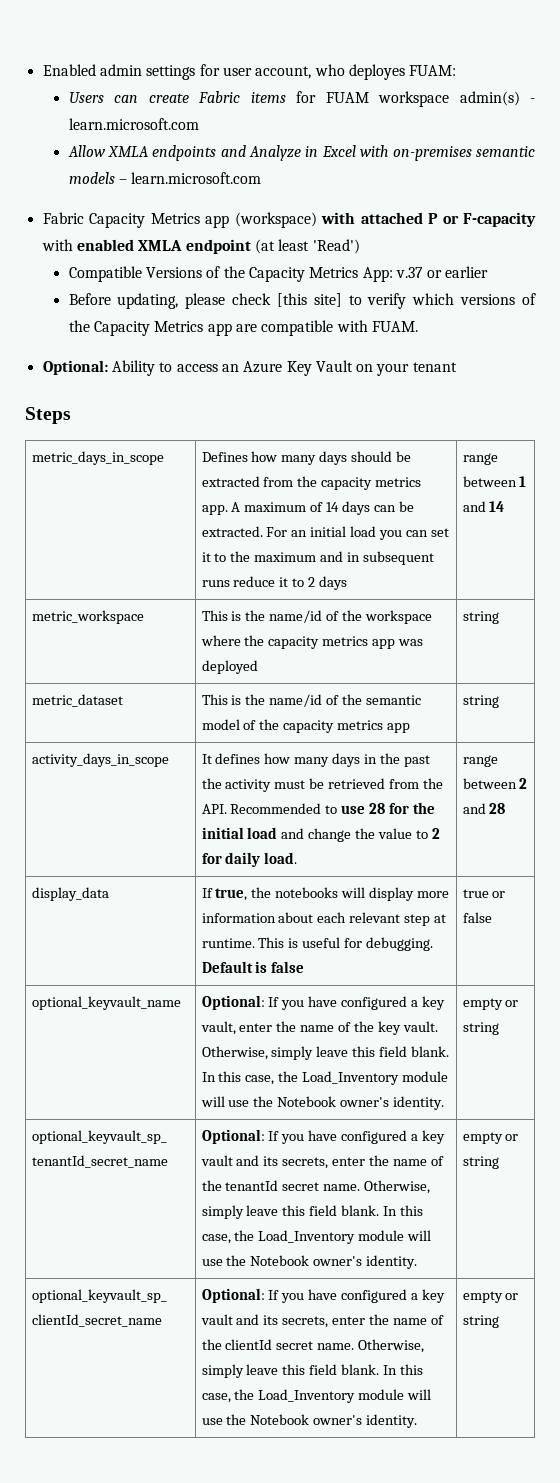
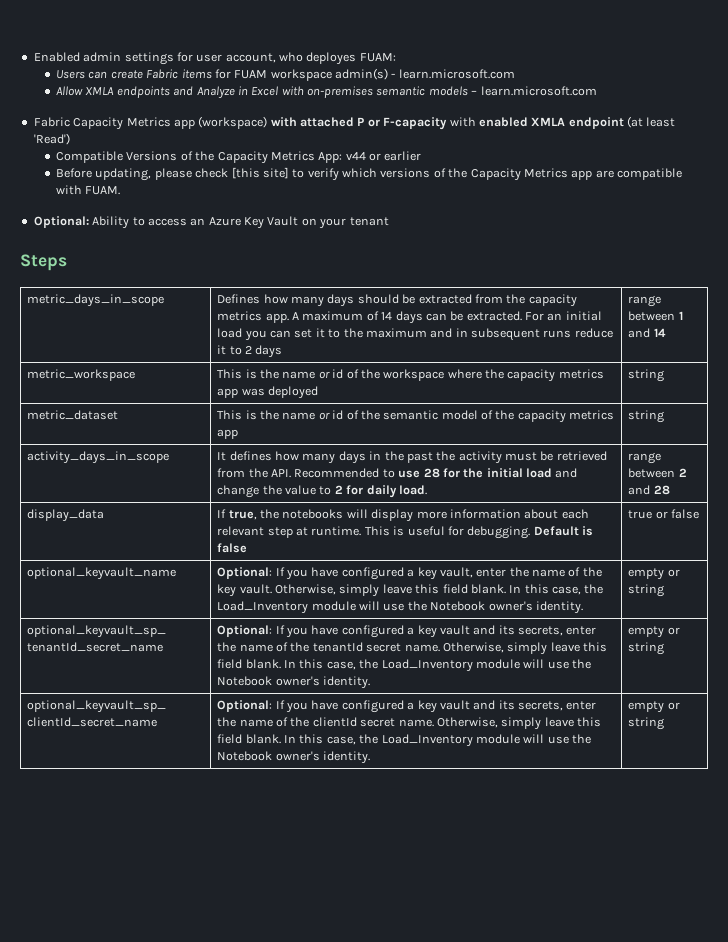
[395,267,423,278] v.37 -> [345,152,366,160] v44
[269,610,323,623] name/id -> [282,369,344,379] name or id
[269,694,323,707] name/id -> [282,410,344,420] name or id

